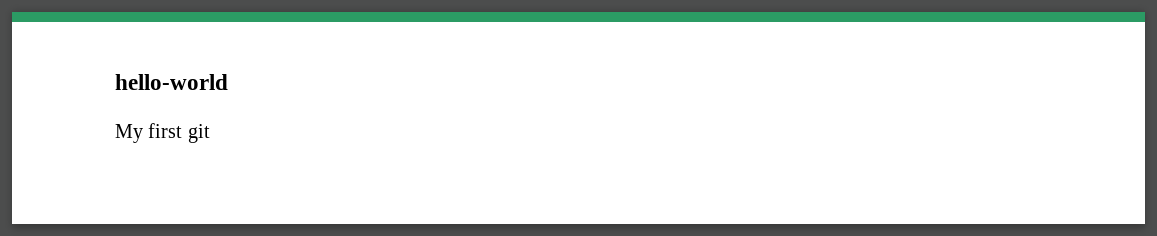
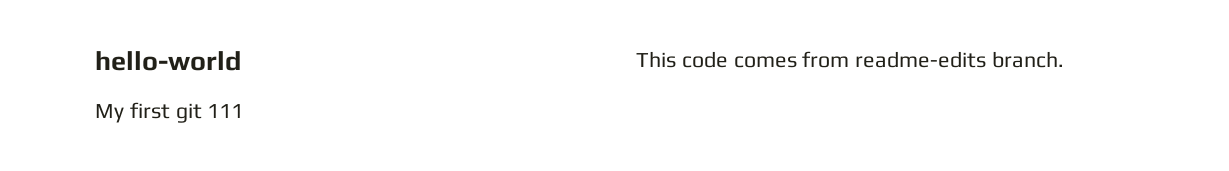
(210, 133) none -> [207,104,244,118] [636,51,1065,68] 111 // This code comes from readme-edits branch.

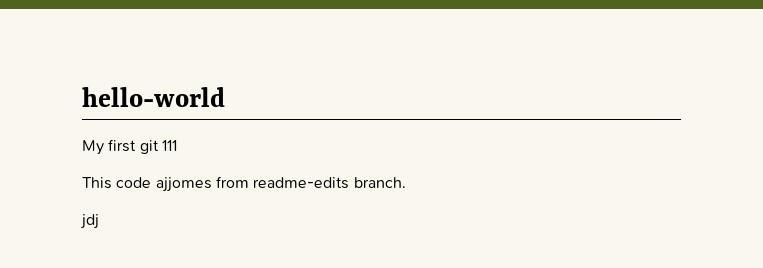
[733,56,797,68] comes -> [155,177,212,192] ajjomes
(1065, 59) none -> [80,214,99,229] // jdj

